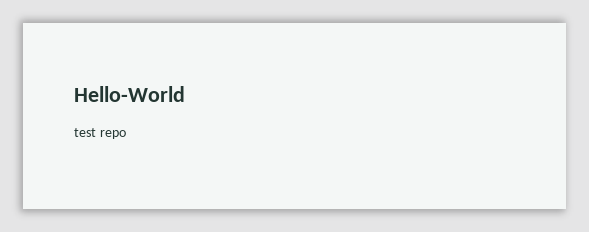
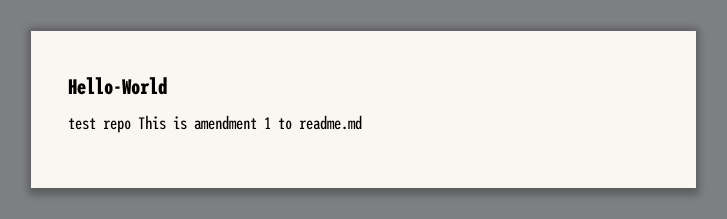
(126, 134) none -> [138,115,362,130] This is amendment 1 to readme.md

